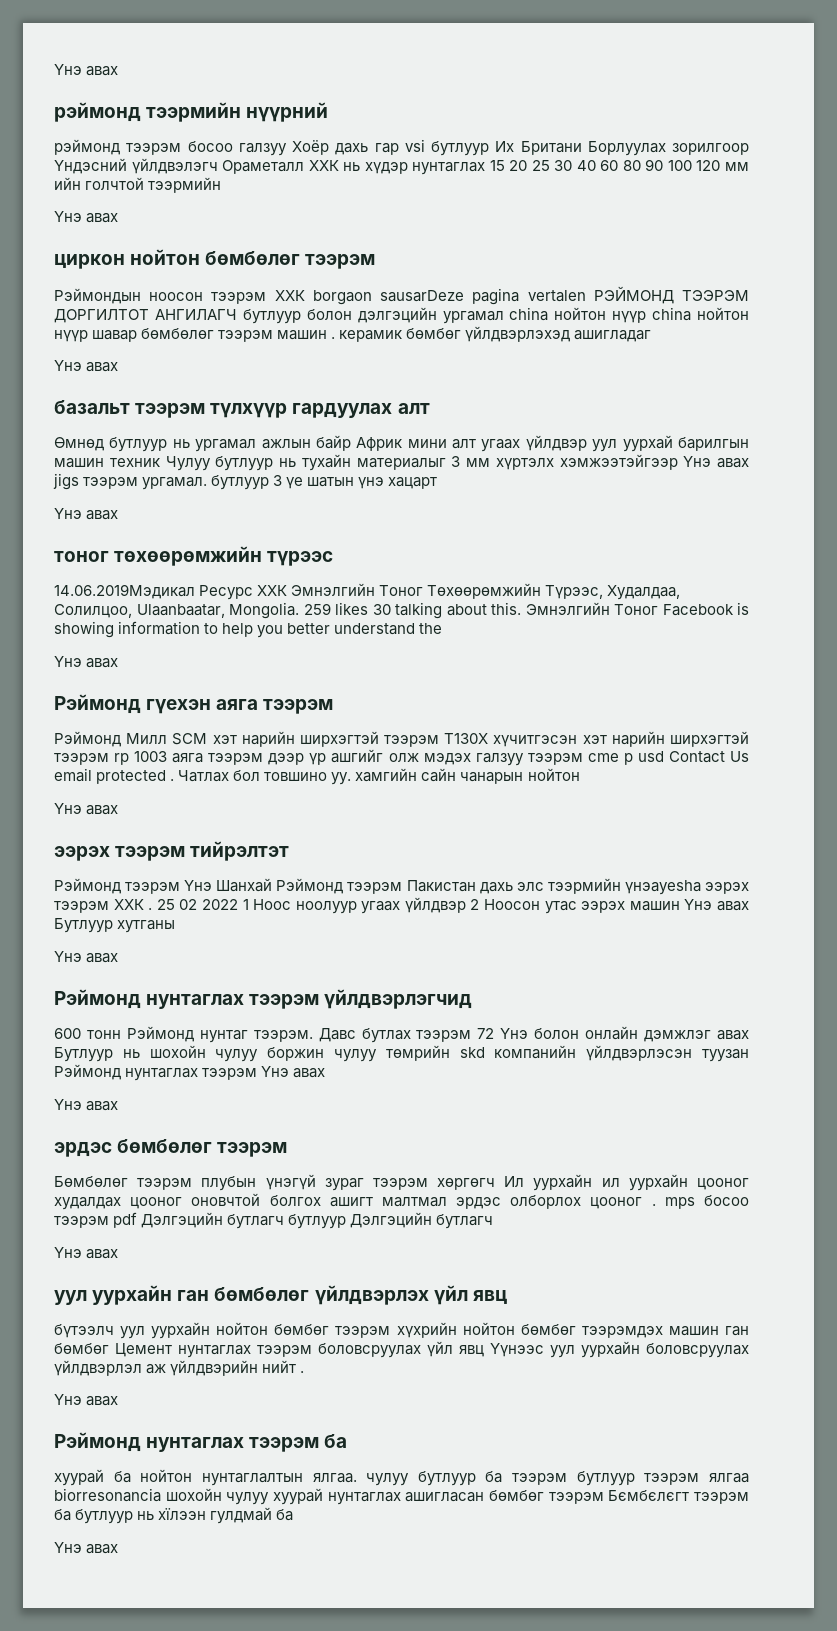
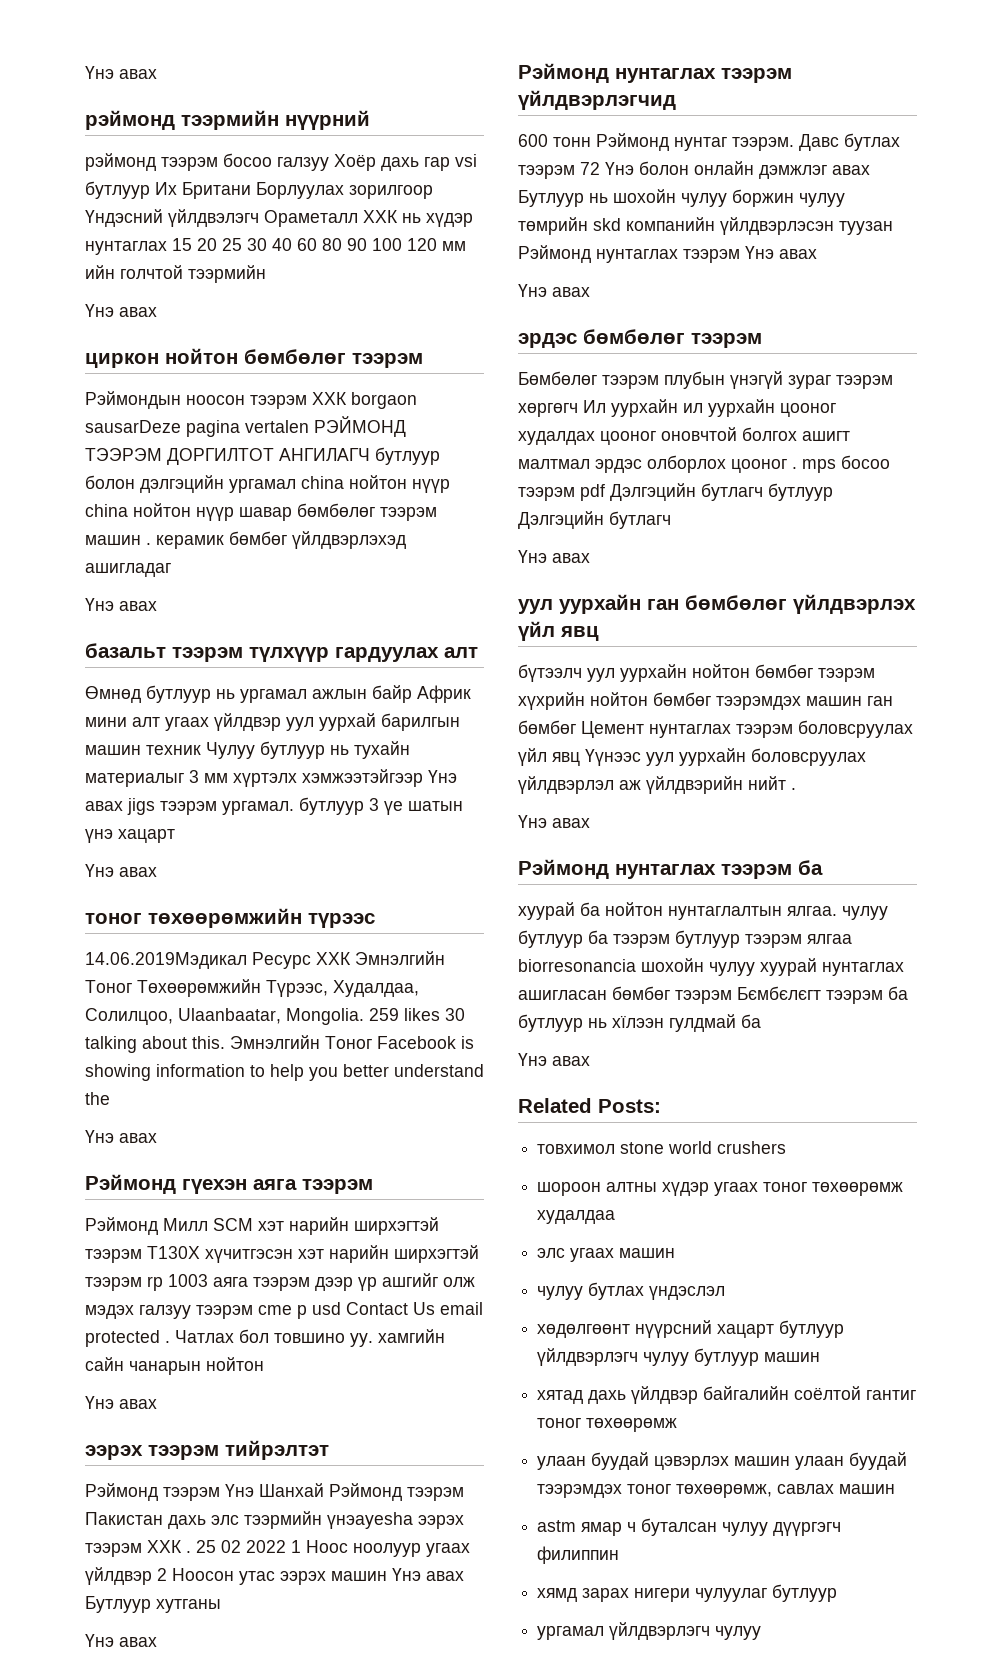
(119, 1549) none -> [518,1098,661,1113] [537,1141,787,1154] [537,1182,904,1196] [537,1210,616,1224] [537,1248,676,1262] [537,1282,726,1300] [537,1320,845,1338] [537,1348,821,1366] [537,1386,917,1404] [537,1418,678,1432] [537,1452,908,1470] [537,1484,896,1498] [537,1518,842,1536] [537,1546,620,1564] [537,1584,838,1602] [537,1622,762,1640] // Related Posts: // товхимол stone world crushers // шороон алтны хүдэр угаах тоног төхөөрөмж худалдаа // элс угаах машин // чулуу бутлах үндэслэл // хөдөлгөөнт нүүрсний хацарт бутлуур үйлдвэрлэгч чулуу бутлуур машин // хятад дахь үйлдвэр байгалийн соёлтой гантиг тоног төхөөрөмж // улаан буудай цэвэрлэх машин улаан буудай тээрэмдэх тоног төхөөрөмж, савлах машин // astm ямар ч буталсан чулуу дүүргэгч филиппин // хямд зарах нигери чулуулаг бутлуур // ургамал үйлдвэрлэгч чулуу

